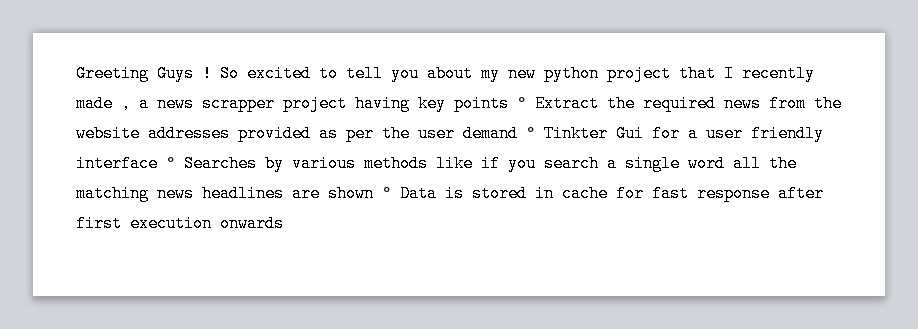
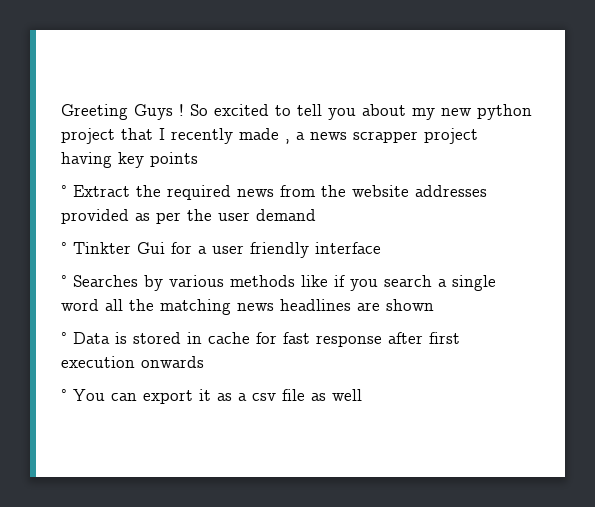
(509, 103) none -> (198, 159) //
(518, 133) none -> (316, 215) //
(158, 163) none -> (381, 248) //
(374, 193) none -> (434, 305) //
(284, 223) none -> [61,389,362,404] // ° You can export it as a csv file as well

